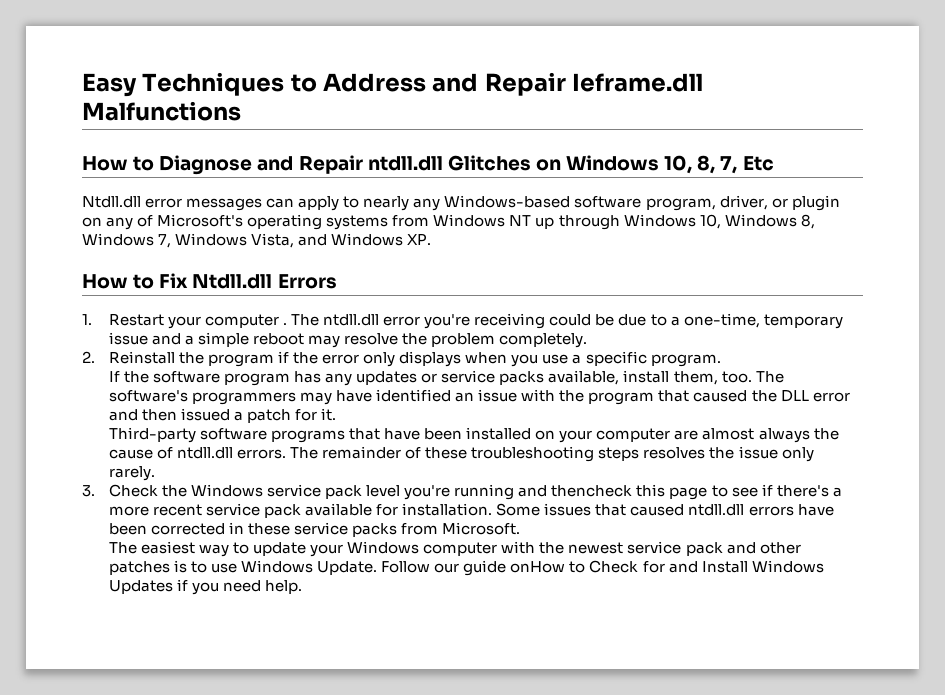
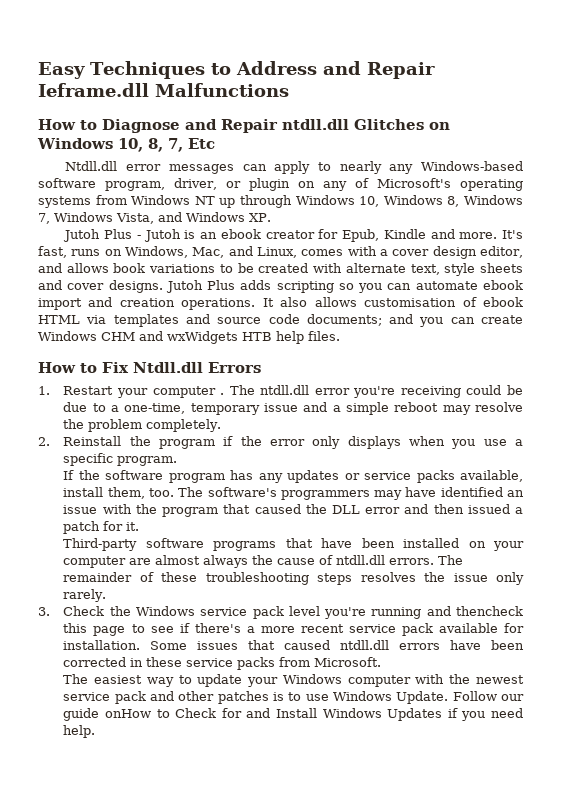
(432, 239) none -> [63,229,524,242] [38,246,524,259] [38,263,524,276] [38,280,523,293] [38,297,524,310] [38,314,523,327] [38,331,340,344] // Jutoh Plus - Jutoh is an ebook creator for Epub, Kindle and more. It's fast, runs on Windows, Mac, and Linux, comes with a cover design editor, and allows book variations to be created with alternate text, style sheets and cover designs. Jutoh Plus adds scripting so you can automate ebook import and creation operations. It also allows customisation of ebook HTML via templates and source code documents; and you can create Windows CHM and wxWidgets HTB help files.

